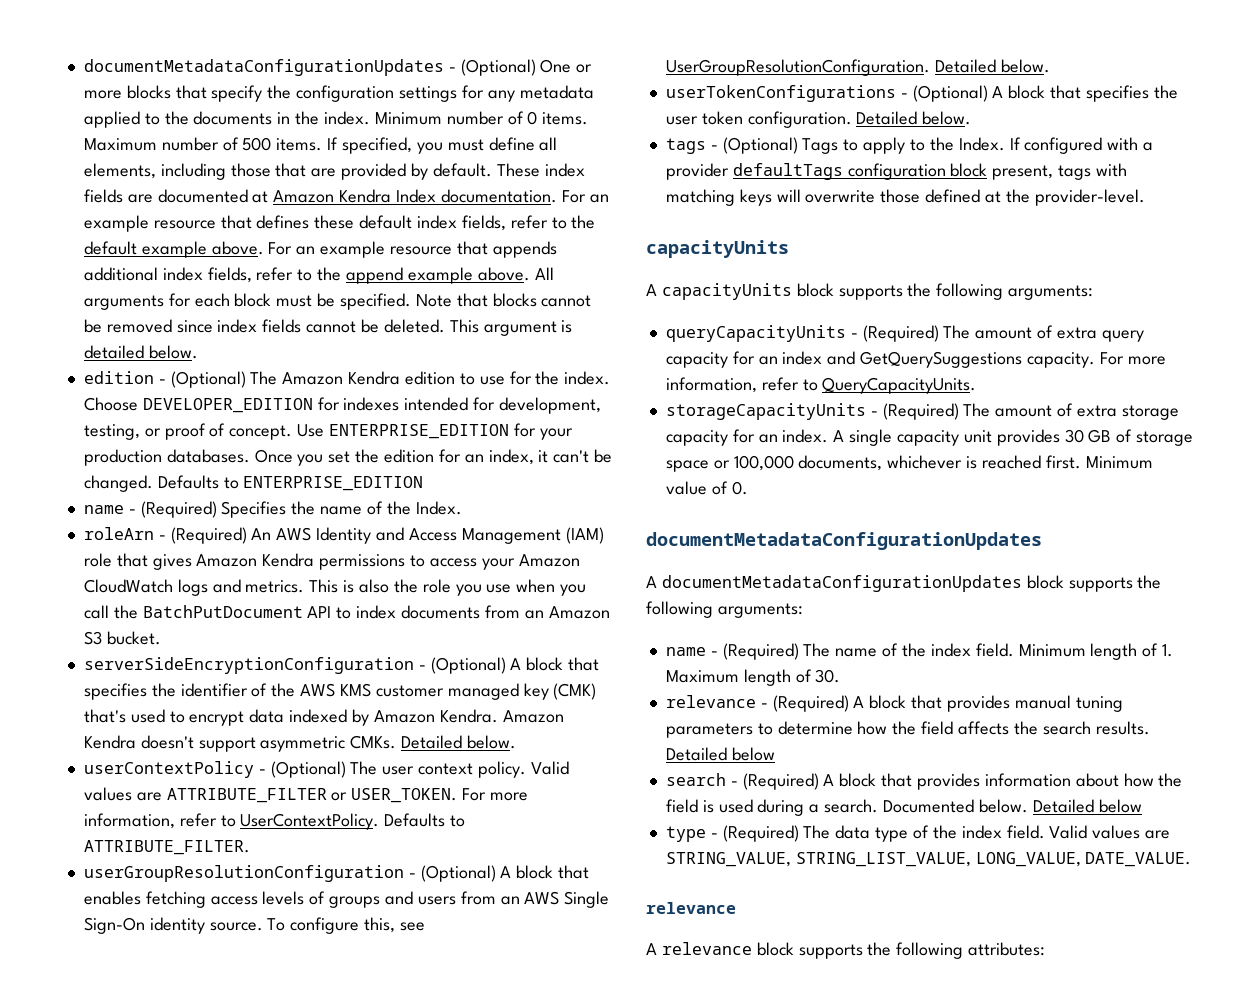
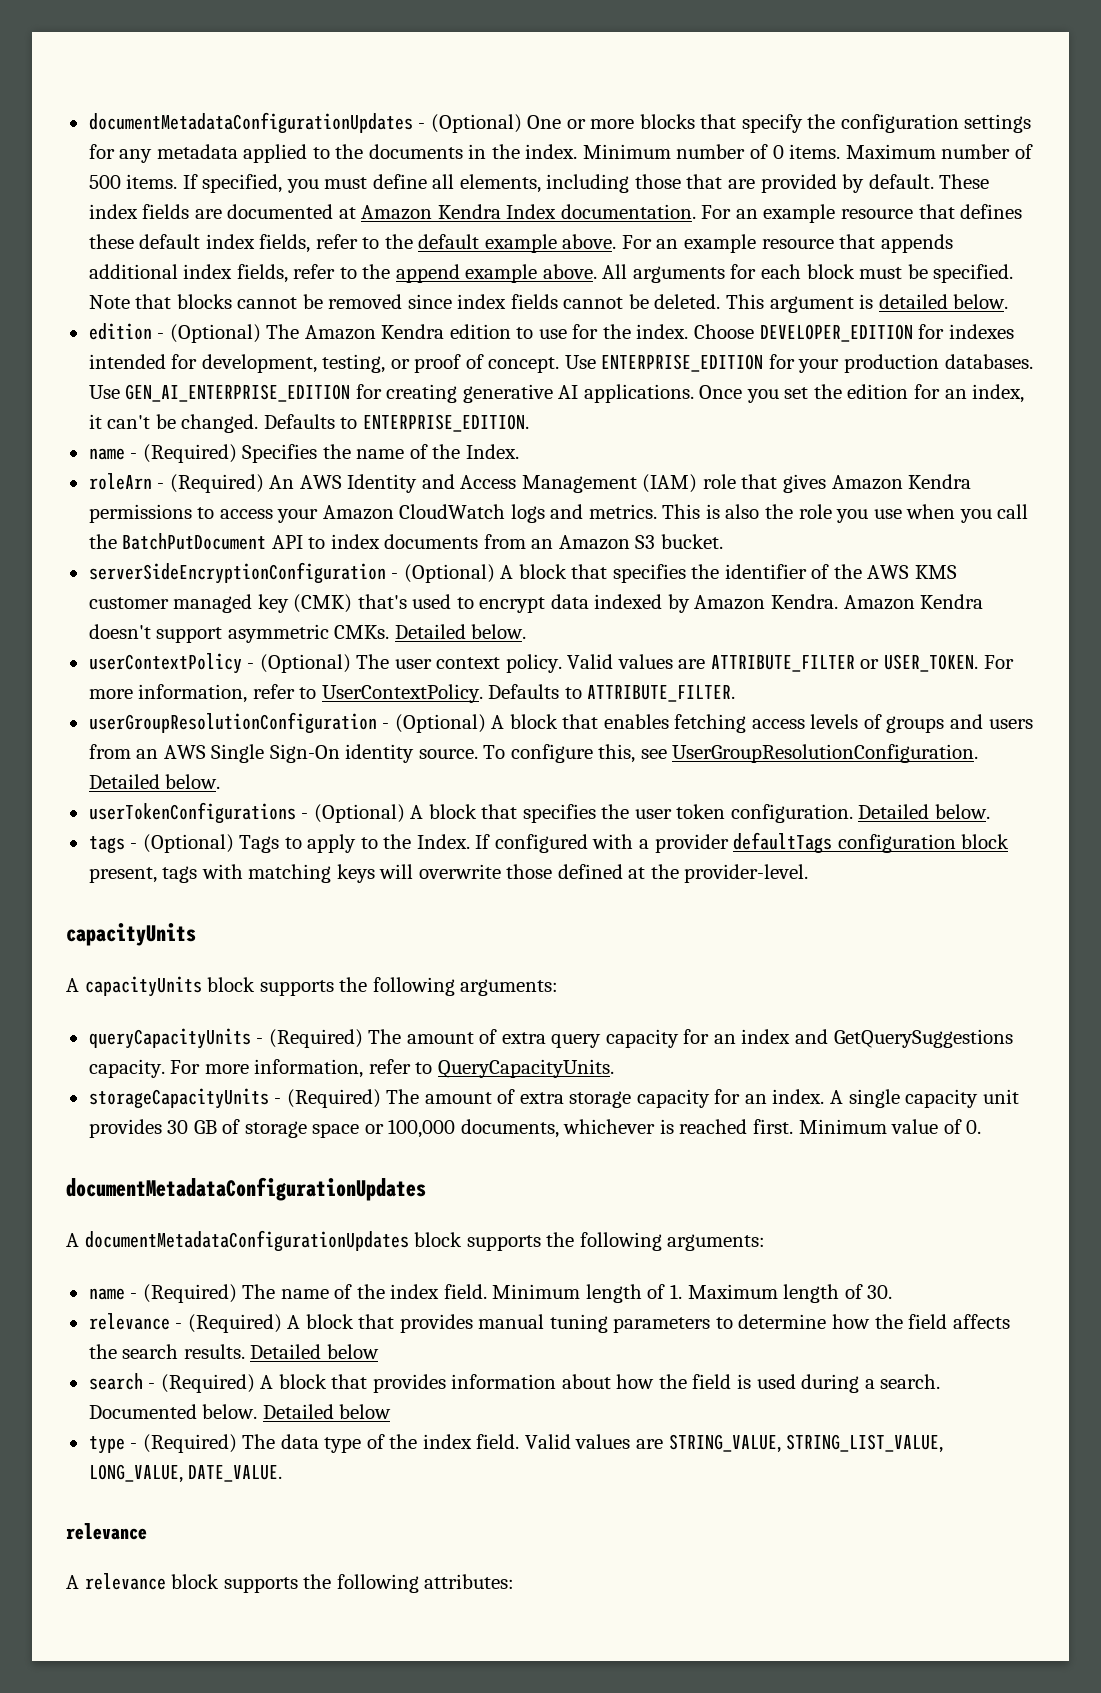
(250, 456) none -> [88,384,694,403] Use GEN_AI_ENTERPRISE_EDITION for creating generative AI applications.
[243,476,424,491] ENTERPRISE_EDITION -> [362,414,529,432] ENTERPRISE_EDITION.

